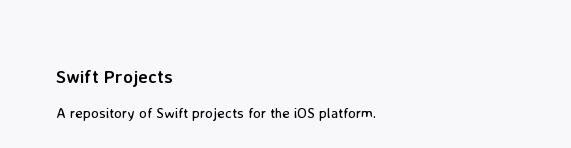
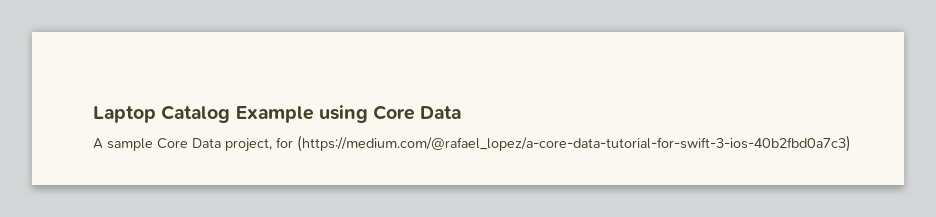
[56,70,173,87] [56,107,376,121] Swift Projects // A repository of Swift projects for the iOS platform. -> [93,105,462,123] [93,135,851,152] Laptop Catalog Example using Core Data // A sample Core Data project, for (https://medium.com/@rafael_lopez/a-core-data-tutorial-for-swift-3-ios-40b2fbd0a7c3)

